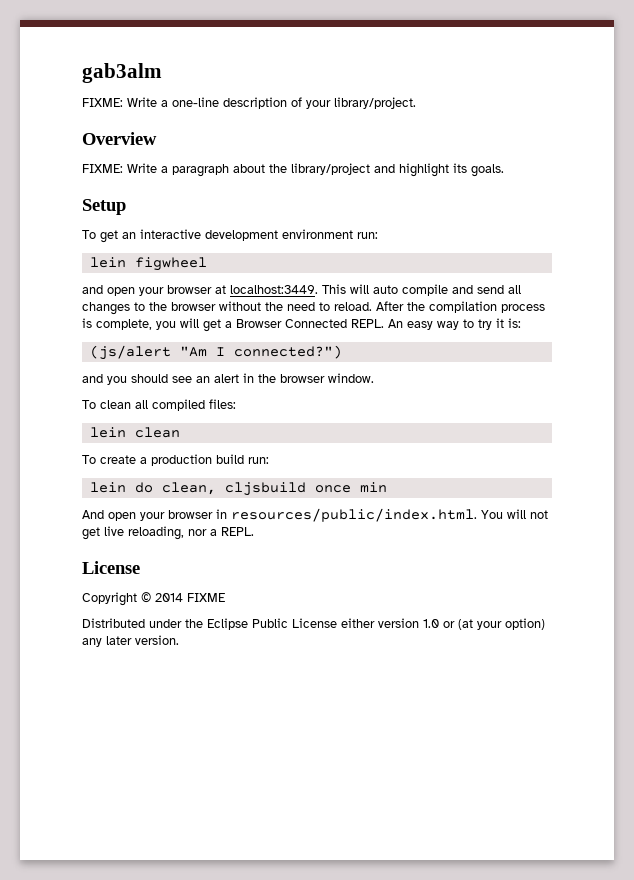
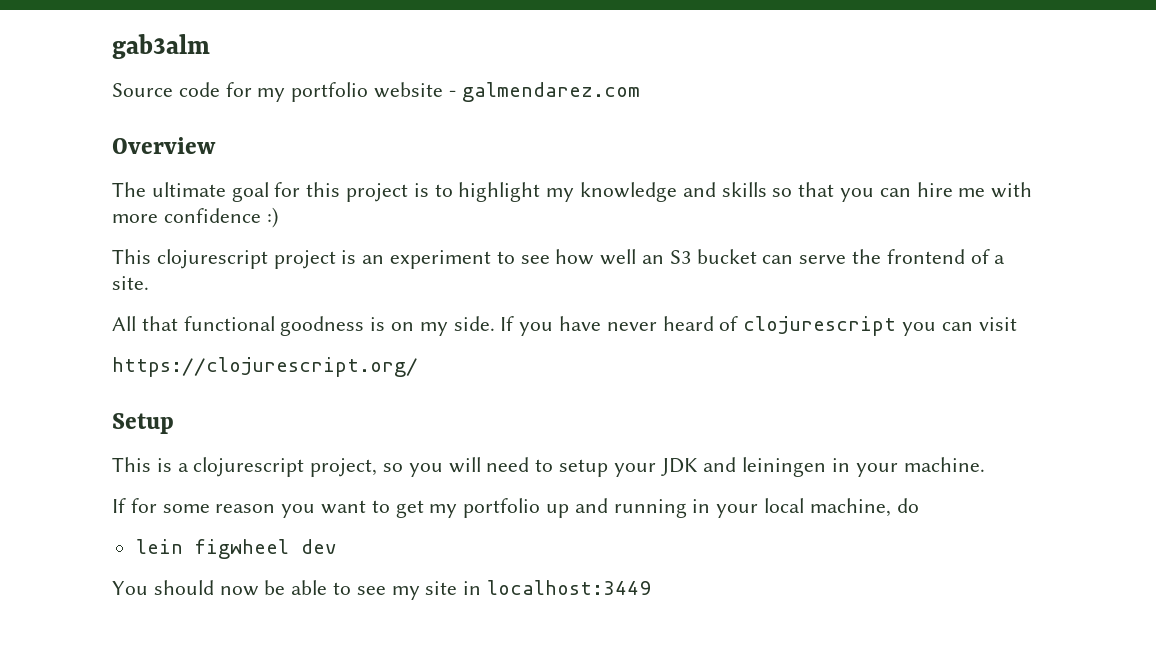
[82,97,416,109] [82,132,157,145] [82,163,504,177] [82,199,126,215] [82,229,378,243] [89,257,207,271] [82,284,521,296] [82,301,545,315] [82,318,521,332] [89,345,342,360] [82,373,374,385] [82,399,236,411] [89,427,180,438] [82,454,269,466] [89,482,387,496] [82,508,548,522] [82,526,254,540] [82,561,140,574] [82,592,225,606] [82,618,545,630] [82,635,179,647] FIXME: Write a one-line description of your library/project. // Overview // FIXME: Write a paragraph about the library/project and highlight its goals. // Setup // To get an interactive development environment run: // lein figwheel // and open your browser at localhost:3449. This will auto compile and send all changes to the browser without the need to reload. After the compilation process is complete, you will get a Browser Connected REPL. An easy way to try it is: // (js/alert "Am I connected?") // and you should see an alert in the browser window. // To clean all compiled files: // lein clean // To create a production build run: // lein do clean, cljsbuild once min // And open your browser in resources/public/index.html. You will not get live reloading, nor a REPL. // License // Copyright © 2014 FIXME // Distributed under the Eclipse Public License either version 1.0 or (at your option) any later version. -> [112,82,640,102] [112,137,216,154] [112,182,1033,202] [112,207,278,228] [112,249,1006,269] [112,276,149,290] [112,316,1017,336] [112,357,418,377] [112,413,174,434] [112,457,985,477] [112,498,919,518] [135,539,337,559] [112,580,652,600] Source code for my portfolio website - galmendarez.com // Overview // The ultimate goal for this project is to highlight my knowledge and skills so that you can hire me with more confidence :) // This clojurescript project is an experiment to see how well an S3 bucket can serve the frontend of a site. // All that functional goodness is on my side. If you have never heard of clojurescript you can visit // https://clojurescript.org/ // Setup // This is a clojurescript project, so you will need to setup your JDK and leiningen in your machine. // If for some reason you want to get my portfolio up and running in your local machine, do // lein figwheel dev // You should now be able to see my site in localhost:3449

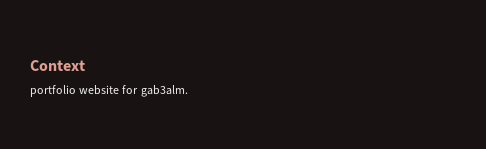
[112,34,210,59] [112,82,640,102] [112,137,216,154] [112,182,1033,202] [112,207,278,228] [112,249,1006,269] [112,276,149,290] [112,316,1017,336] [112,357,418,377] [112,413,174,434] [112,457,985,477] [112,498,919,518] [135,539,337,559] [112,580,652,600] gab3alm // Source code for my portfolio website - galmendarez.com // Overview // The ultimate goal for this project is to highlight my knowledge and skills so that you can hire me with more confidence :) // This clojurescript project is an experiment to see how well an S3 bucket can serve the frontend of a site. // All that functional goodness is on my side. If you have never heard of clojurescript you can visit // https://clojurescript.org/ // Setup // This is a clojurescript project, so you will need to setup your JDK and leiningen in your machine. // If for some reason you want to get my portfolio up and running in your local machine, do // lein figwheel dev // You should now be able to see my site in localhost:3449 -> [30,60,85,71] [30,85,188,97] Context // portfolio website for gab3alm.

